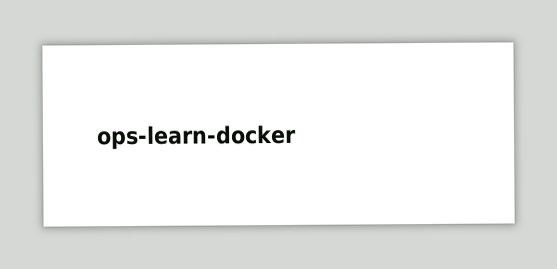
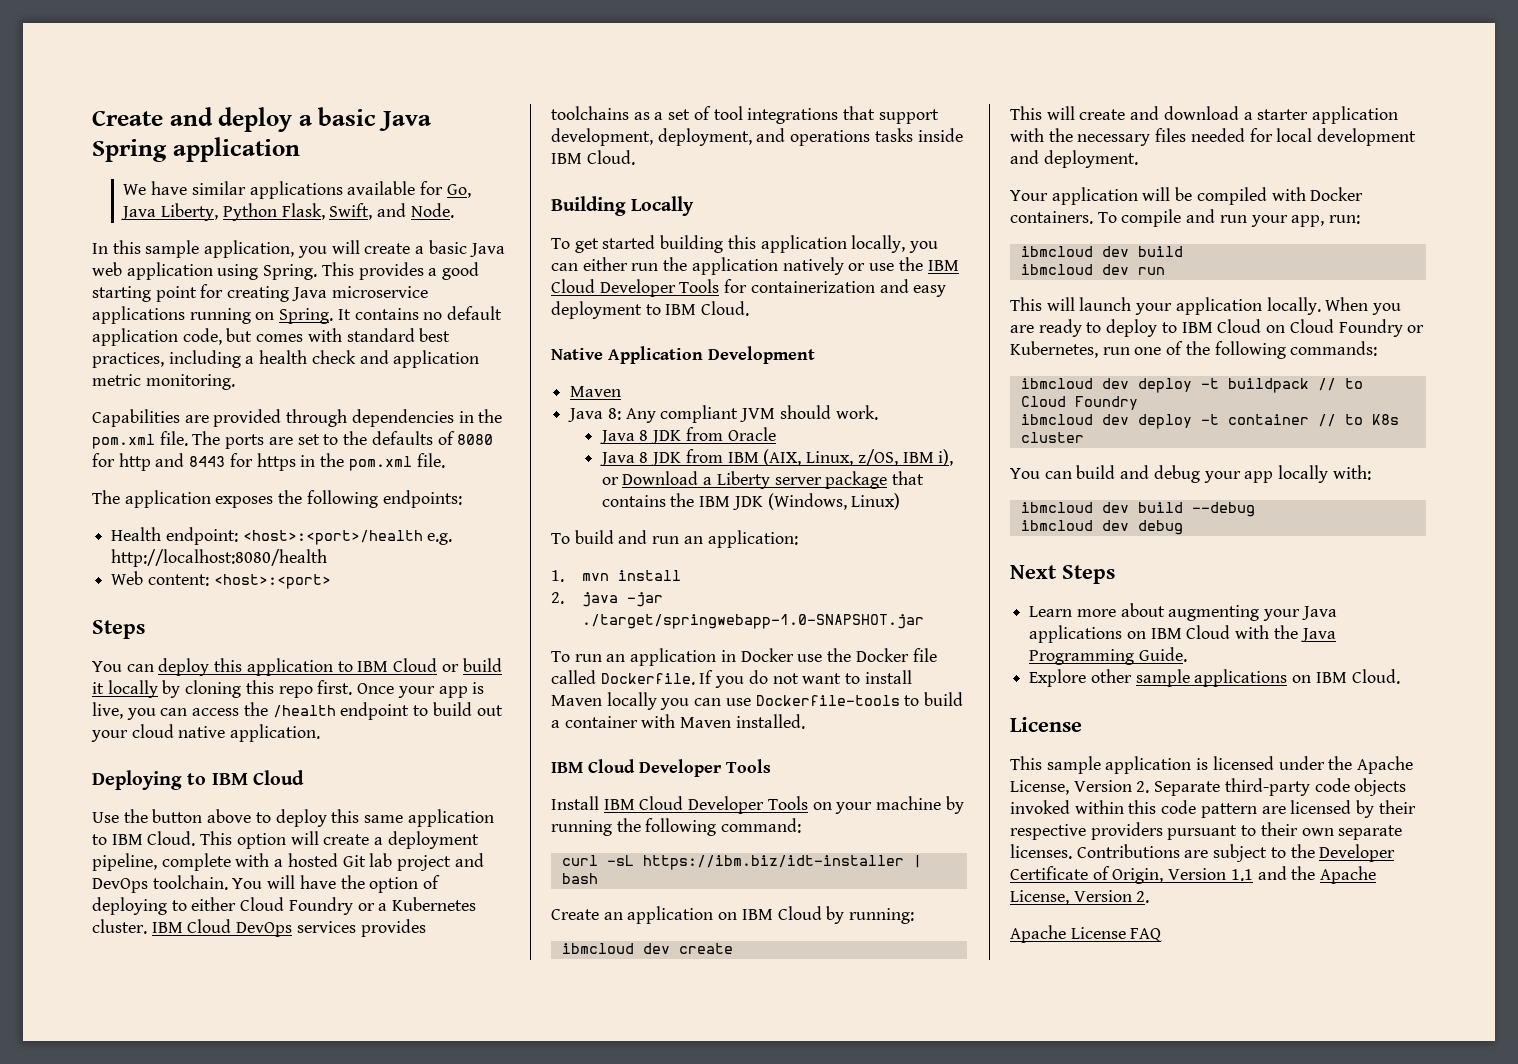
[96,124,297,150] ops-learn-docker -> [92,107,432,132] [92,137,300,162] [123,181,471,199] [121,203,454,221] [92,240,505,258] [92,262,480,280] [92,284,428,302] [92,306,503,324] [92,328,451,346] [92,350,480,368] [92,374,235,390] [92,409,503,427] [92,431,494,449] [92,453,445,471] [92,490,462,508] [111,527,453,545] [111,549,328,567] [111,571,331,589] [92,620,145,639] [92,658,502,676] [92,680,485,698] [92,702,503,720] [91,724,321,742] [92,770,304,790] [92,809,494,827] [92,831,479,849] [92,853,484,871] [92,875,441,893] [92,897,477,915] [92,919,426,937] [551,106,939,124] [551,128,963,146] [551,150,635,165] [551,196,695,216] [551,235,939,253] [551,257,959,275] [551,279,947,297] [551,301,750,319] [551,346,815,364] [570,386,622,397] [568,405,878,423] [599,427,776,444] [599,449,954,466] [601,471,925,489] [601,493,901,510] [551,530,798,548] [551,570,682,582] [551,592,664,607] [582,614,925,629] [551,648,937,666] [551,670,912,688] [551,692,964,710] [551,714,805,729] [551,759,771,777] [551,796,964,814] [551,818,802,836] [561,855,922,870] [561,873,598,884] [551,906,915,924] [561,943,733,954] [1010,106,1399,124] [1010,128,1417,146] [1010,150,1138,168] [1010,187,1364,205] [1010,209,1361,227] [1020,246,1183,257] [1020,264,1165,275] [1010,297,1402,315] [1010,319,1425,337] [1010,341,1378,359] [1020,378,1363,393] [1020,396,1138,410] [1020,414,1399,429] [1020,432,1084,443] [1010,465,1371,483] [1020,502,1255,517] [1020,520,1183,535] [1010,565,1115,584] [1029,603,1337,621] [1029,625,1336,643] [1029,647,1187,665] [1029,669,1400,687] [1010,717,1082,732] [1010,756,1414,774] [1010,778,1407,796] [1010,800,1416,818] [1010,822,1403,840] [1010,844,1396,862] [1010,866,1377,884] [1010,890,1150,905] [1010,925,1163,943] Create and deploy a basic Java Spring application // We have similar applications available for Go, Java Liberty, Python Flask, Swift, and Node. // In this sample application, you will create a basic Java web application using Spring. This provides a good starting point for creating Java microservice applications running on Spring. It contains no default application code, but comes with standard best practices, including a health check and application metric monitoring. // Capabilities are provided through dependencies in the pom.xml file. The ports are set to the defaults of 8080 for http and 8443 for https in the pom.xml file. // The application exposes the following endpoints: // Health endpoint: <host>:<port>/health e.g. http://localhost:8080/health // Web content: <host>:<port> // Steps // You can deploy this application to IBM Cloud or build it locally by cloning this repo first. Once your app is live, you can access the /health endpoint to build out your cloud native application. // Deploying to IBM Cloud // Use the button above to deploy this same application to IBM Cloud. This option will create a deployment pipeline, complete with a hosted Git lab project and DevOps toolchain. You will have the option of deploying to either Cloud Foundry or a Kubernetes cluster. IBM Cloud DevOps services provides toolchains as a set of tool integrations that support development, deployment, and operations tasks inside IBM Cloud. // Building Locally // To get started building this application locally, you can either run the application natively or use the IBM Cloud Developer Tools for containerization and easy deployment to IBM Cloud. // Native Application Development // Maven // Java 8: Any compliant JVM should work. // Java 8 JDK from Oracle // Java 8 JDK from IBM (AIX, Linux, z/OS, IBM i), or Download a Liberty server package that contains the IBM JDK (Windows, Linux) // To build and run an application: // 1. mvn install // 2. java -jar ./target/springwebapp-1.0-SNAPSHOT.jar // To run an application in Docker use the Docker file called Dockerfile. If you do not want to install Maven locally you can use Dockerfile-tools to build a container with Maven installed. // IBM Cloud Developer Tools // Install IBM Cloud Developer Tools on your machine by running the following command: // curl -sL https://ibm.biz/idt-installer | bash // Create an application on IBM Cloud by running: // ibmcloud dev create // This will create and download a starter application with the necessary files needed for local development and deployment. // Your application will be compiled with Docker containers. To compile and run your app, run: // ibmcloud dev build // ibmcloud dev run // This will launch your application locally. When you are ready to deploy to IBM Cloud on Cloud Foundry or Kubernetes, run one of the following commands: // ibmcloud dev deploy -t buildpack // to Cloud Foundry // ibmcloud dev deploy -t container // to K8s cluster // You can build and debug your app locally with: // ibmcloud dev build --debug // ibmcloud dev debug // Next Steps // Learn more about augmenting your Java applications on IBM Cloud with the Java Programming Guide. // Explore other sample applications on IBM Cloud. // License // This sample application is licensed under the Apache License, Version 2. Separate third-party code objects invoked within this code pattern are licensed by their respective providers pursuant to their own separate licenses. Contributions are subject to the Developer Certificate of Origin, Version 1.1 and the Apache License, Version 2. // Apache License FAQ

